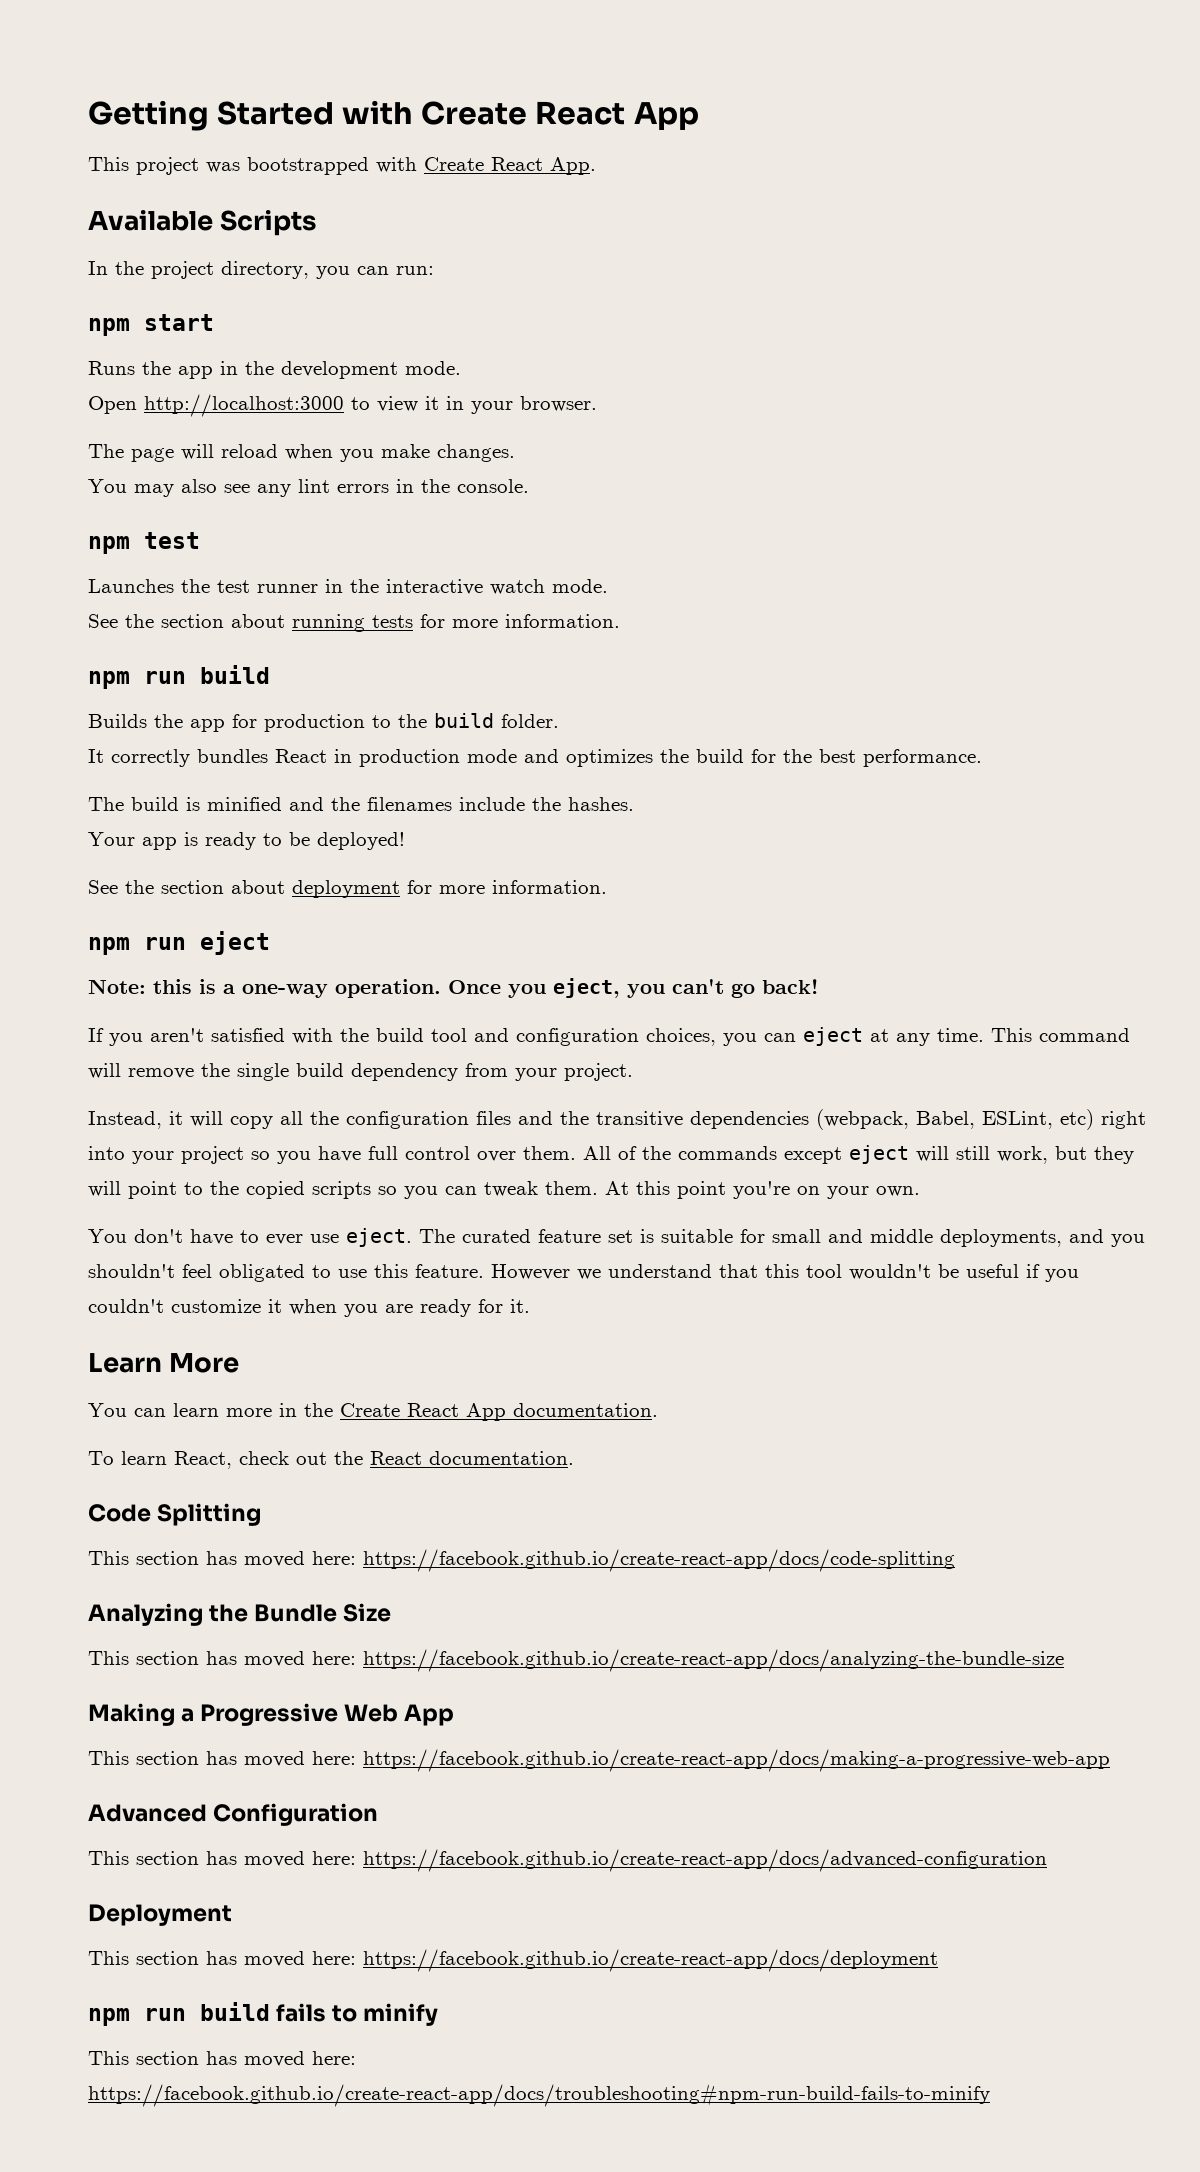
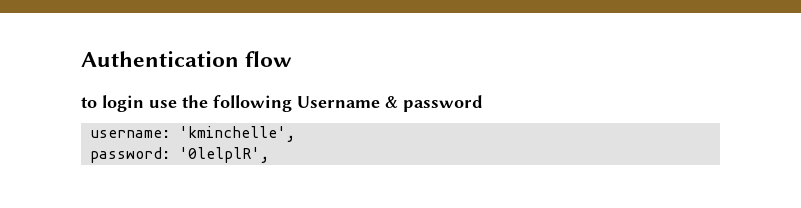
[88,100,699,131] [88,157,596,175] [88,210,317,236] [88,261,434,279] [88,314,214,336] [88,361,461,379] [88,394,597,417] [88,444,515,462] [88,479,529,497] [88,532,200,554] [88,579,608,595] [88,614,620,632] [88,665,270,689] [88,713,559,732] [88,749,982,767] [88,797,634,811] [88,832,405,850] [88,880,607,898] [88,931,270,955] [88,978,818,998] [88,1027,1130,1046] [88,1063,633,1081] [88,1109,1146,1130] [88,1145,1134,1164] [88,1181,920,1199] [88,1228,1145,1247] [88,1264,1079,1282] [88,1299,530,1317] [88,1353,240,1373] [88,1403,658,1421] [88,1451,574,1469] [88,1503,262,1526] [88,1549,955,1572] [88,1603,392,1626] [88,1649,1064,1672] [88,1703,455,1726] [88,1749,1110,1772] [88,1803,379,1826] [88,1849,1047,1872] [88,1904,232,1926] [88,1949,938,1972] [88,2002,439,2026] [88,2051,356,2067] [88,2083,990,2107] Getting Started with Create React App // This project was bootstrapped with Create React App. // Available Scripts // In the project directory, you can run: // npm start // Runs the app in the development mode. // Open http://localhost:3000 to view it in your browser. // The page will reload when you make changes. // You may also see any lint errors in the console. // npm test // Launches the test runner in the interactive watch mode. // See the section about running tests for more information. // npm run build // Builds the app for production to the build folder. // It correctly bundles React in production mode and optimizes the build for the best performance. // The build is minified and the filenames include the hashes. // Your app is ready to be deployed! // See the section about deployment for more information. // npm run eject // Note: this is a one-way operation. Once you eject, you can't go back! // If you aren't satisfied with the build tool and configuration choices, you can eject at any time. This command will remove the single build dependency from your project. // Instead, it will copy all the configuration files and the transitive dependencies (webpack, Babel, ESLint, etc) right into your project so you have full control over them. All of the commands except eject will still work, but they will point to the copied scripts so you can tweak them. At this point you're on your own. // You don't have to ever use eject. The curated feature set is suitable for small and middle deployments, and you shouldn't feel obligated to use this feature. However we understand that this tool wouldn't be useful if you couldn't customize it when you are ready for it. // Learn More // You can learn more in the Create React App documentation. // To learn React, check out the React documentation. // Code Splitting // This section has moved here: https://facebook.github.io/create-react-app/docs/code-splitting // Analyzing the Bundle Size // This section has moved here: https://facebook.github.io/create-react-app/docs/analyzing-the-bundle-size // Making a Progressive Web App // This section has moved here: https://facebook.github.io/create-react-app/docs/making-a-progressive-web-app // Advanced Configuration // This section has moved here: https://facebook.github.io/create-react-app/docs/advanced-configuration // Deployment // This section has moved here: https://facebook.github.io/create-react-app/docs/deployment // npm run build fails to minify // This section has moved here: https://facebook.github.io/create-react-app/docs/troubleshooting#npm-run-build-fails-to-minify -> [81,51,293,67] [81,95,483,112] [90,126,296,142] [90,147,270,163] Authentication flow // to login use the following Username & password // username: 'kminchelle', // password: '0lelplR',

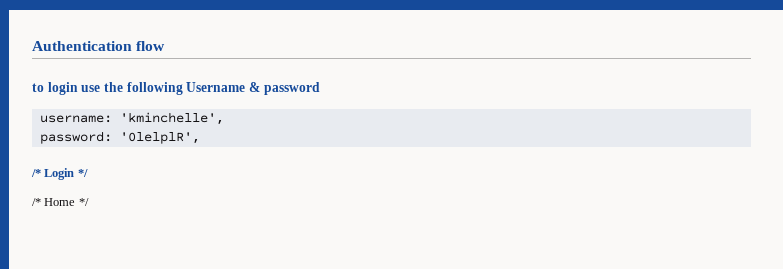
(270, 155) none -> [31,168,88,180] [32,198,89,206] // /* Login */ // /* Home */

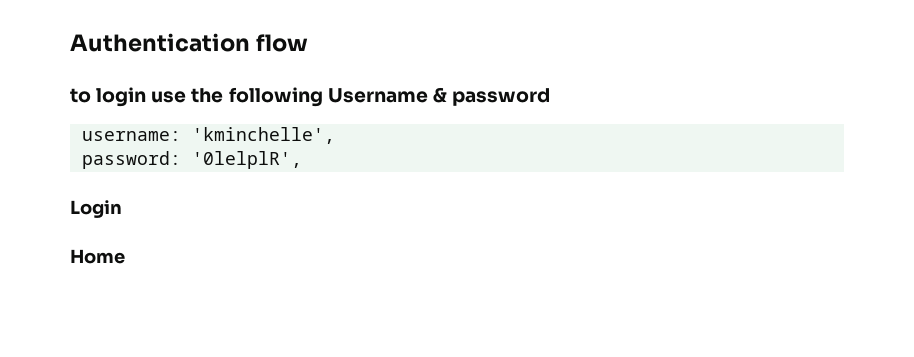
[31,169,41,177] /* -> (302, 160) none
[77,169,88,177] [32,198,89,206] */ // /* Home */ -> [70,249,125,264] // Home

